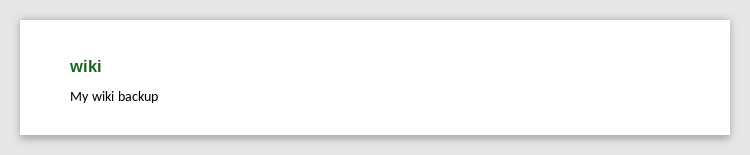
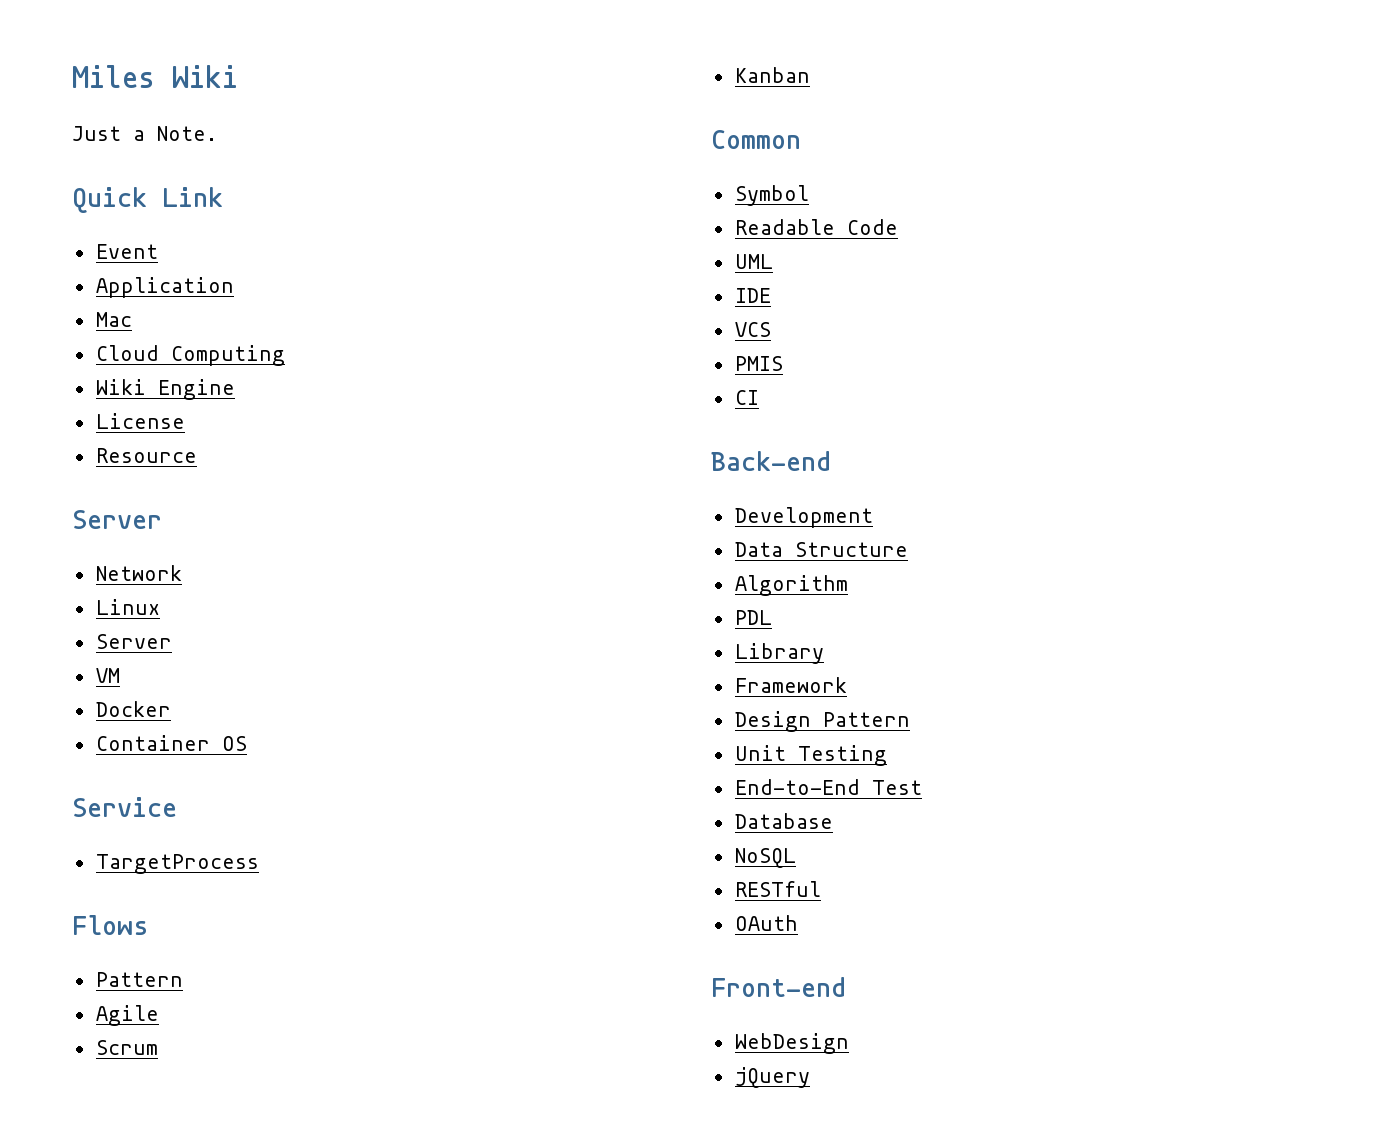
[69,60,102,72] [70,91,158,103] wiki // My wiki backup -> [72,65,238,88] [72,126,217,141] [72,187,223,213] [95,244,158,259] [95,277,234,298] [95,312,132,327] [95,345,285,366] [95,379,235,400] [95,413,185,429] [95,448,197,463] [72,510,162,529] [95,565,182,581] [95,599,160,615] [95,634,172,649] [95,668,120,683] [95,701,171,717] [95,735,247,751] [72,797,177,817] [95,854,259,874] [72,915,149,935] [95,972,183,987] [95,1005,159,1026] [95,1040,158,1055] [734,67,810,83] [711,130,801,149] [734,185,809,206] [734,219,898,235] [734,254,773,269] [734,288,771,303] [734,322,771,337] [734,356,783,371] [734,390,759,405] [711,451,831,471] [734,507,873,528] [734,542,908,557] [734,575,848,596] [734,610,772,625] [734,643,824,664] [734,677,847,693] [734,711,910,732] [734,745,887,766] [734,779,922,795] [734,813,833,829] [734,848,796,868] [734,881,821,897] [734,915,798,931] [711,977,846,997] [734,1033,849,1054] [734,1067,810,1088] Miles Wiki // Just a Note. // Quick Link // Event // Application // Mac // Cloud Computing // Wiki Engine // License // Resource // Server // Network // Linux // Server // VM // Docker // Container OS // Service // TargetProcess // Flows // Pattern // Agile // Scrum // Kanban // Common // Symbol // Readable Code // UML // IDE // VCS // PMIS // CI // Back-end // Development // Data Structure // Algorithm // PDL // Library // Framework // Design Pattern // Unit Testing // End-to-End Test // Database // NoSQL // RESTful // OAuth // Front-end // WebDesign // jQuery

